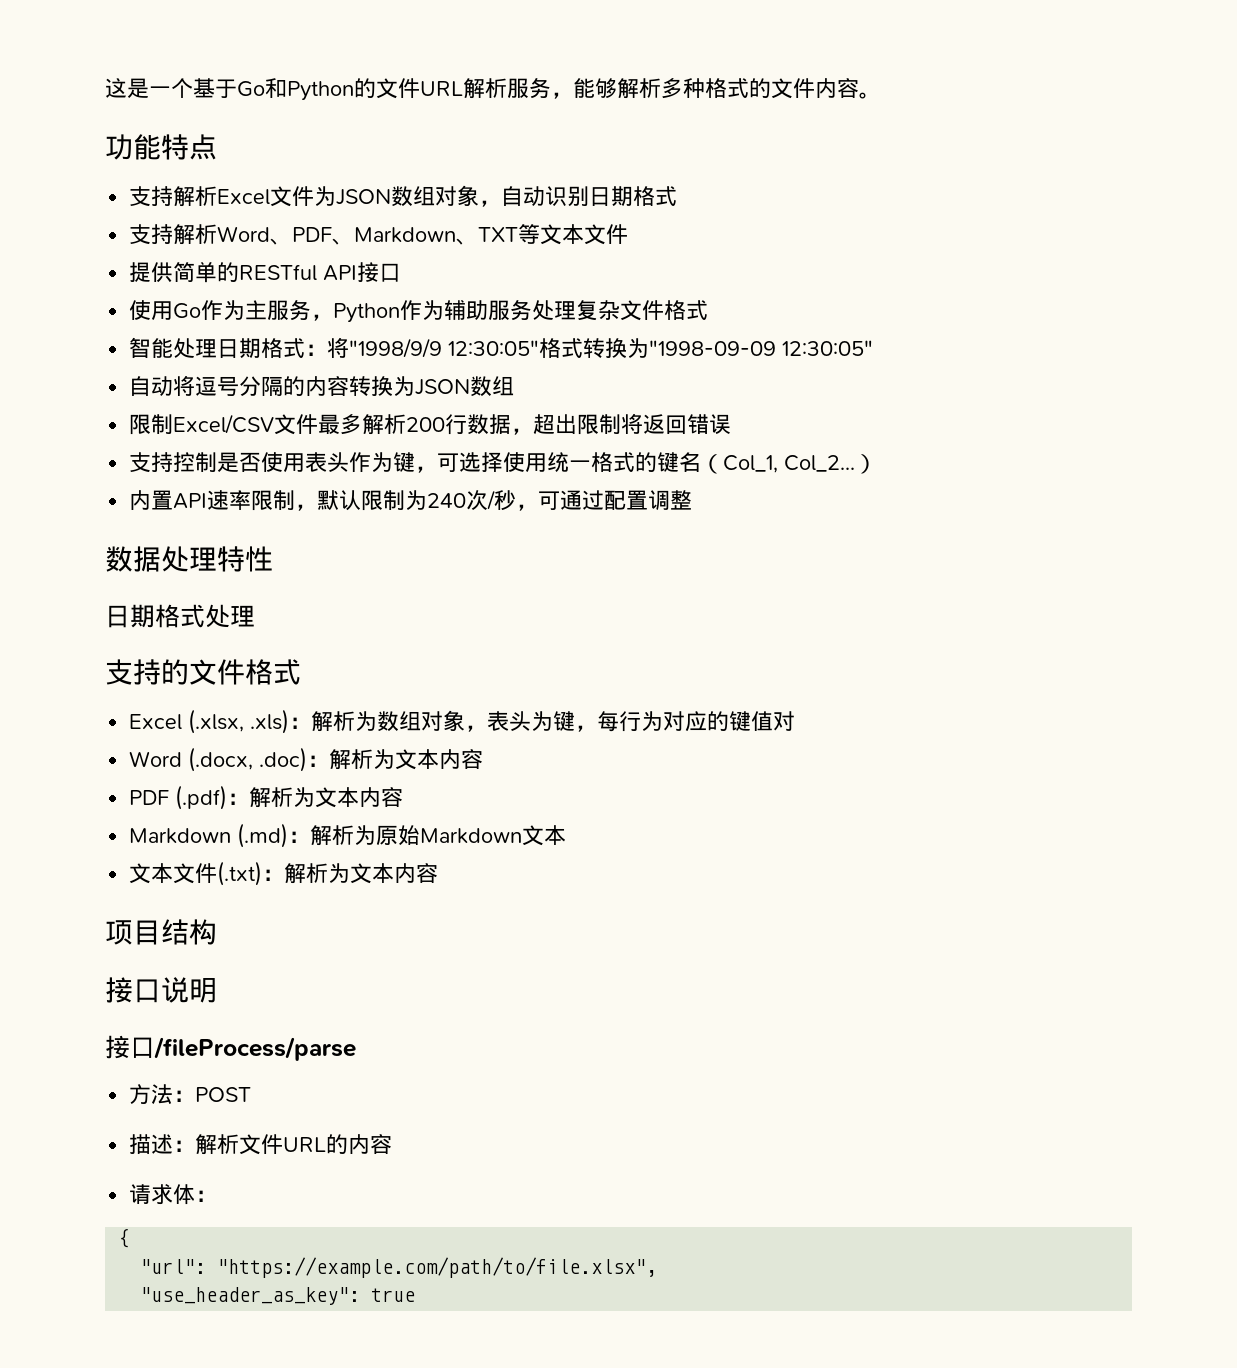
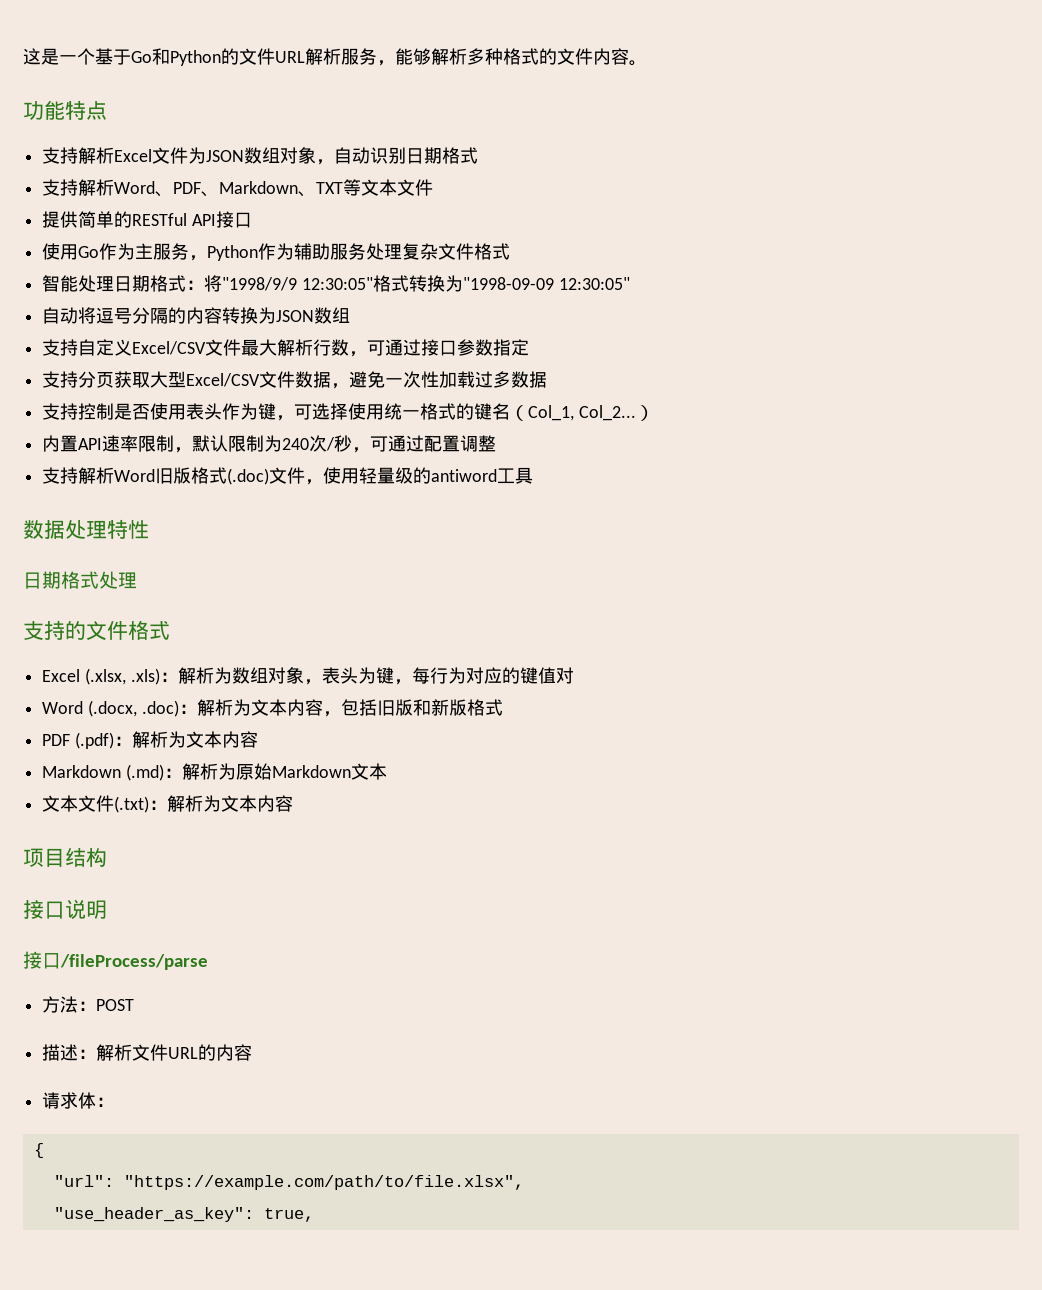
[129,413,732,435] 限制Excel/CSV文件最多解析200行数据，超出限制将返回错误 -> [42,339,530,357] [42,371,548,389] 支持自定义Excel/CSV文件最大解析行数，可通过接口参数指定 // 支持分页获取大型Excel/CSV文件数据，避免一次性加载过多数据
(693, 500) none -> [42,467,534,485] // 支持解析Word旧版格式(.doc)文件，使用轻量级的antiword工具
(484, 759) none -> [322,699,503,717] ，包括旧版和新版格式
[371,1288,416,1302] true -> [263,1208,314,1222] true,

